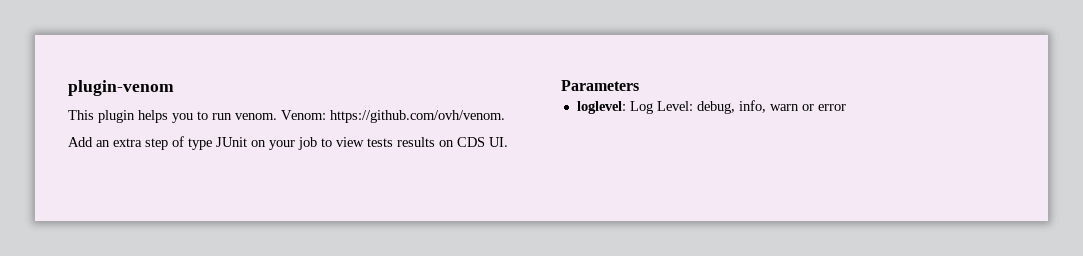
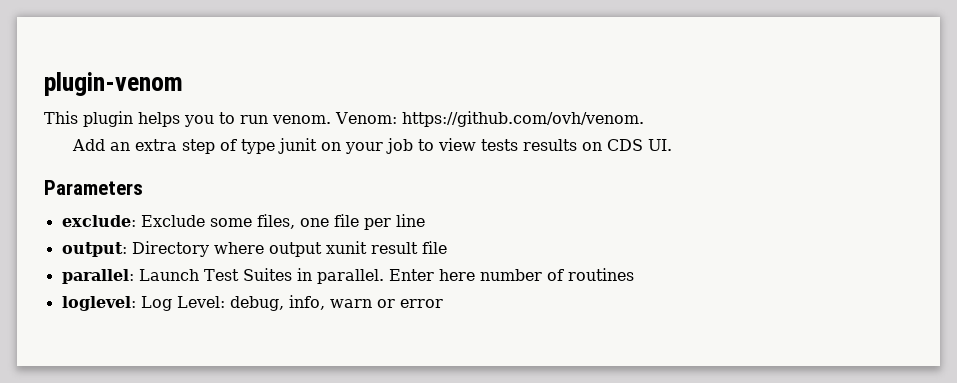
[216,137,247,147] JUnit -> [278,138,318,154] junit
(639, 85) none -> [61,214,425,230] [61,241,447,257] [61,268,634,284] // exclude: Exclude some files, one file per line // output: Directory where output xunit result file // parallel: Launch Test Suites in parallel. Enter here number of routines

